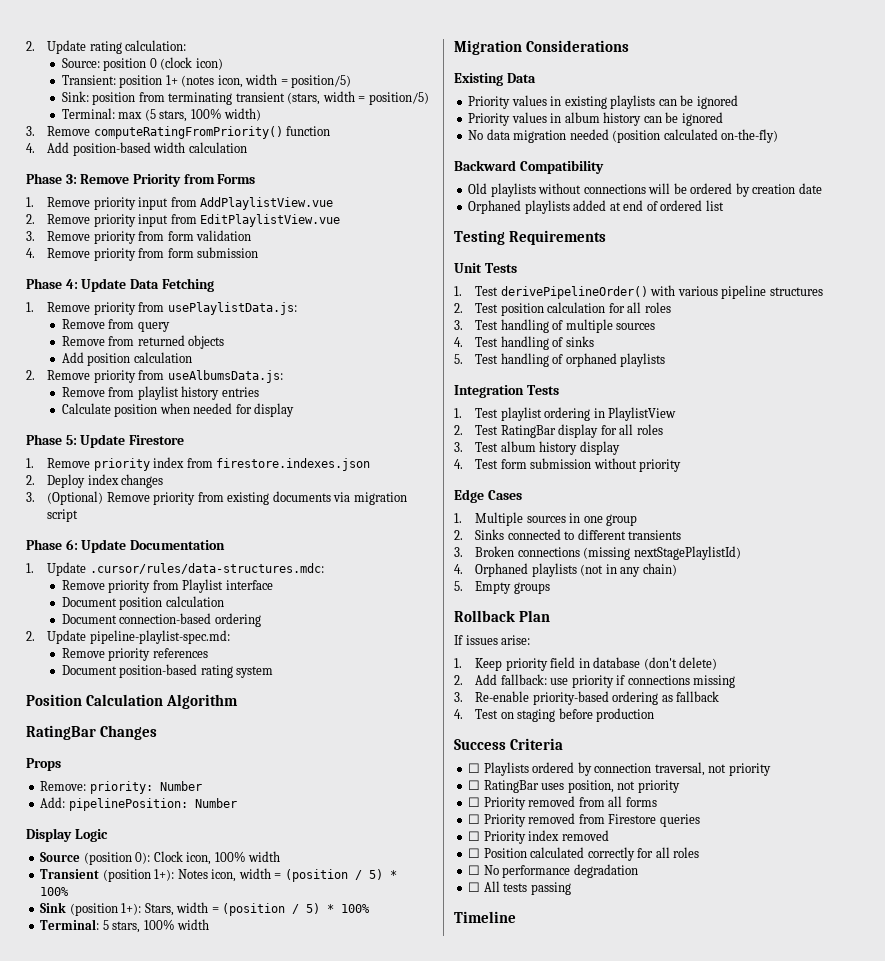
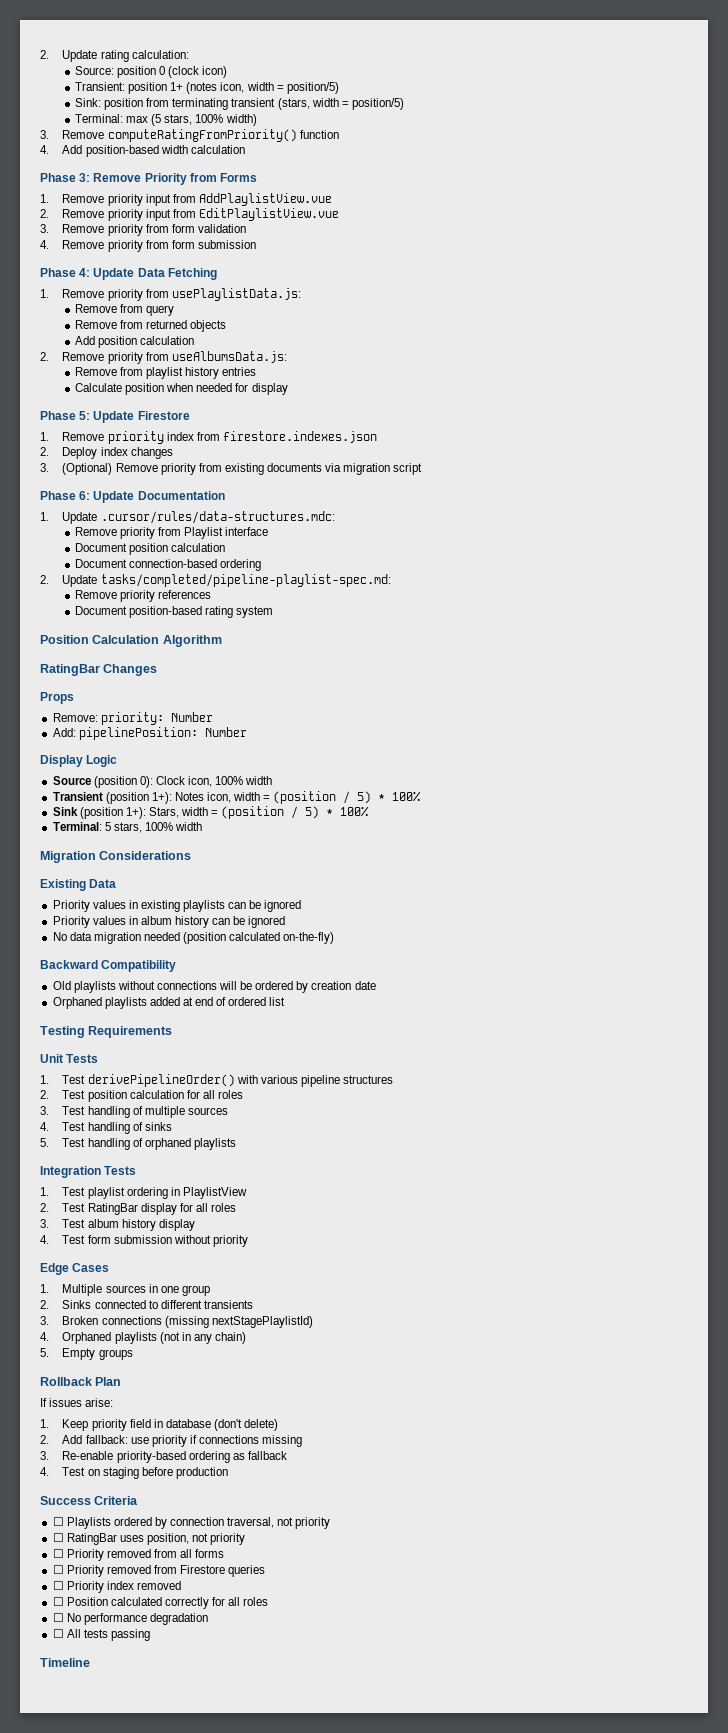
[89,630,230,644] pipeline-playlist-spec.md: -> [100,574,391,587] tasks/completed/pipeline-playlist-spec.md:

